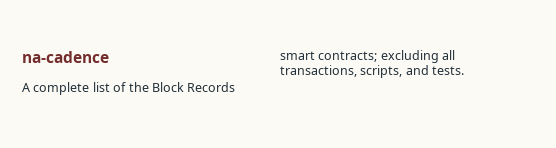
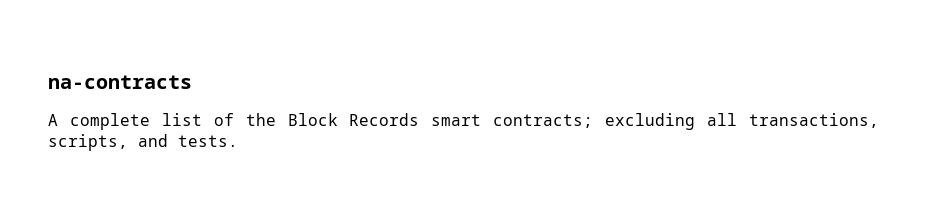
[22,51,109,63] na-cadence -> [48,75,192,89] na-contracts

